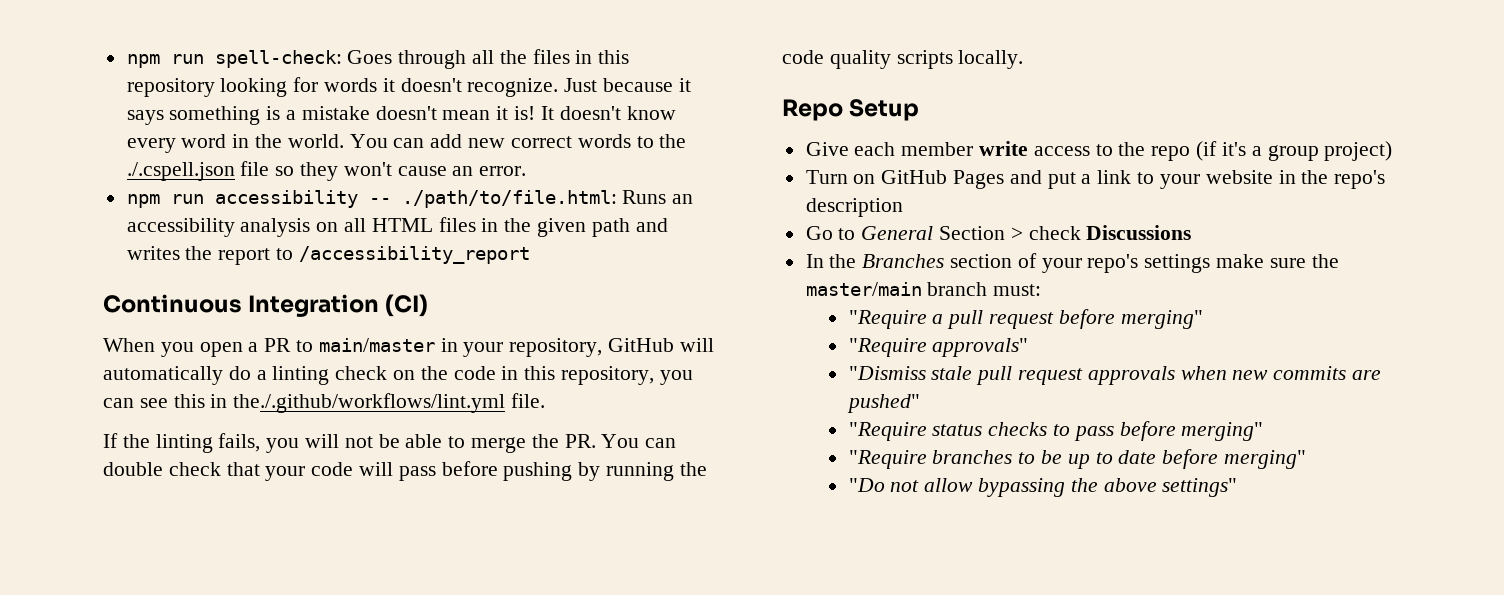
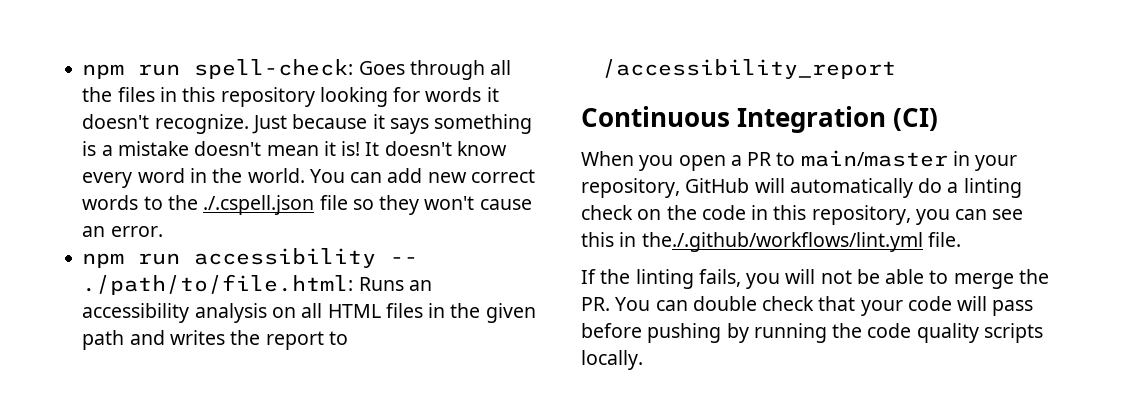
[782,99,920,121] [805,141,1393,161] [805,170,1386,189] [805,198,903,217] [805,225,1192,240] [805,253,1339,273] [805,282,1042,296] [848,309,1203,329] [848,338,1029,357] [848,366,1382,385] [846,394,920,413] [848,421,1264,441] [848,449,1307,469] [848,478,1238,497] // Repo Setup // Give each member write access to the repo (if it's a group project) // Turn on GitHub Pages and put a link to your website in the repo's description // Go to General Section > check Discussions // In the Branches section of your repo's settings make sure the master/main branch must: // "Require a pull request before merging" // "Require approvals" // "Dismiss stale pull request approvals when new commits are pushed" // "Require status checks to pass before merging" // "Require branches to be up to date before merging" // "Do not allow bypassing the above settings" -> (643, 360) none

